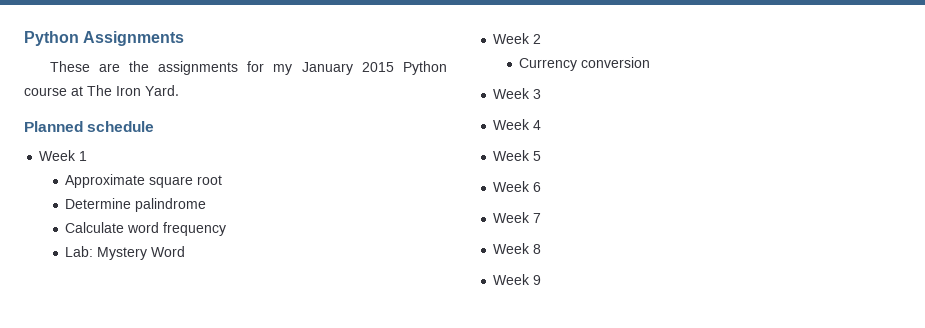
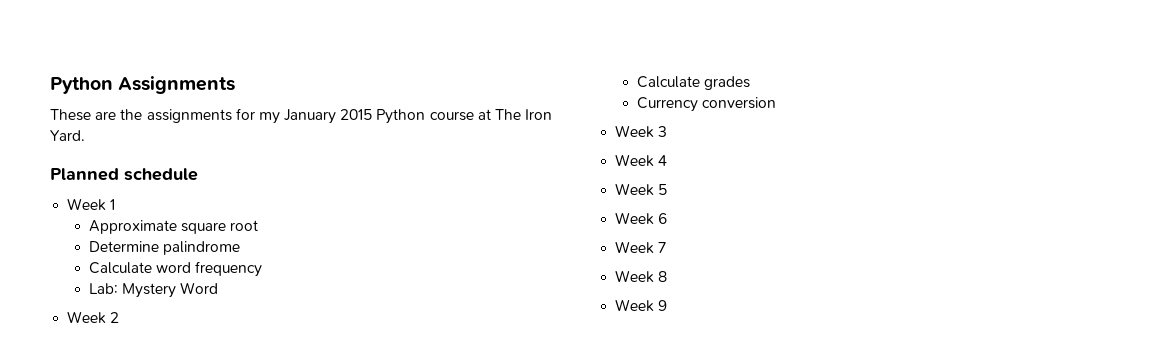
(542, 39) none -> [636,76,751,90] // Calculate grades

